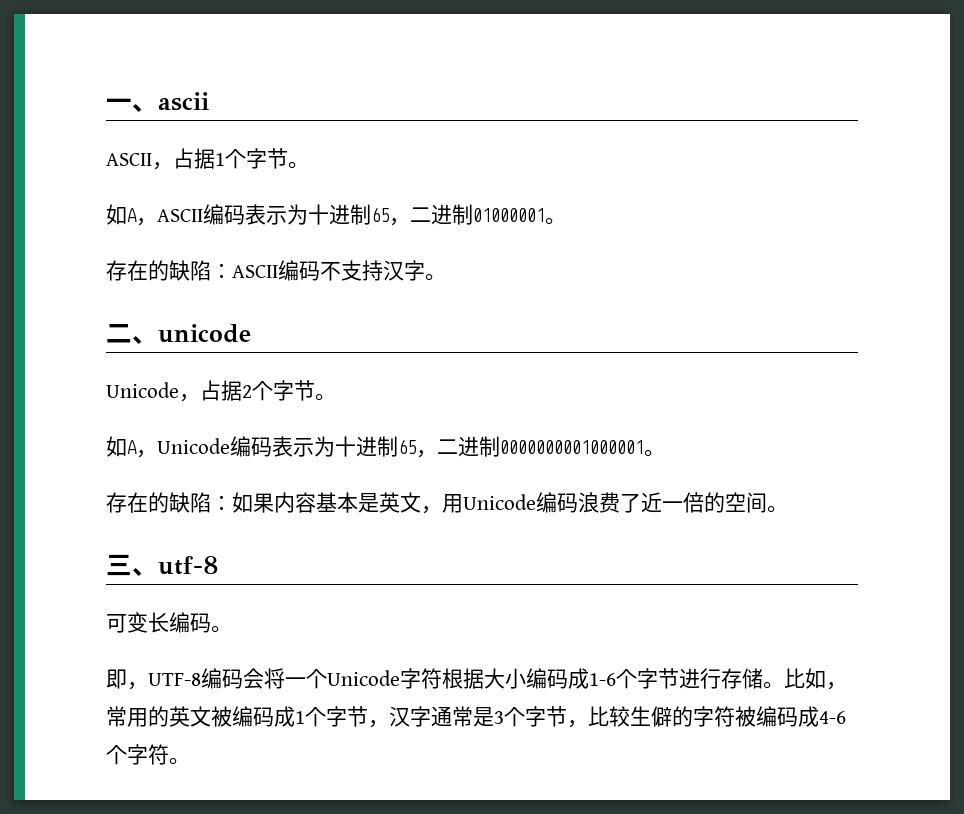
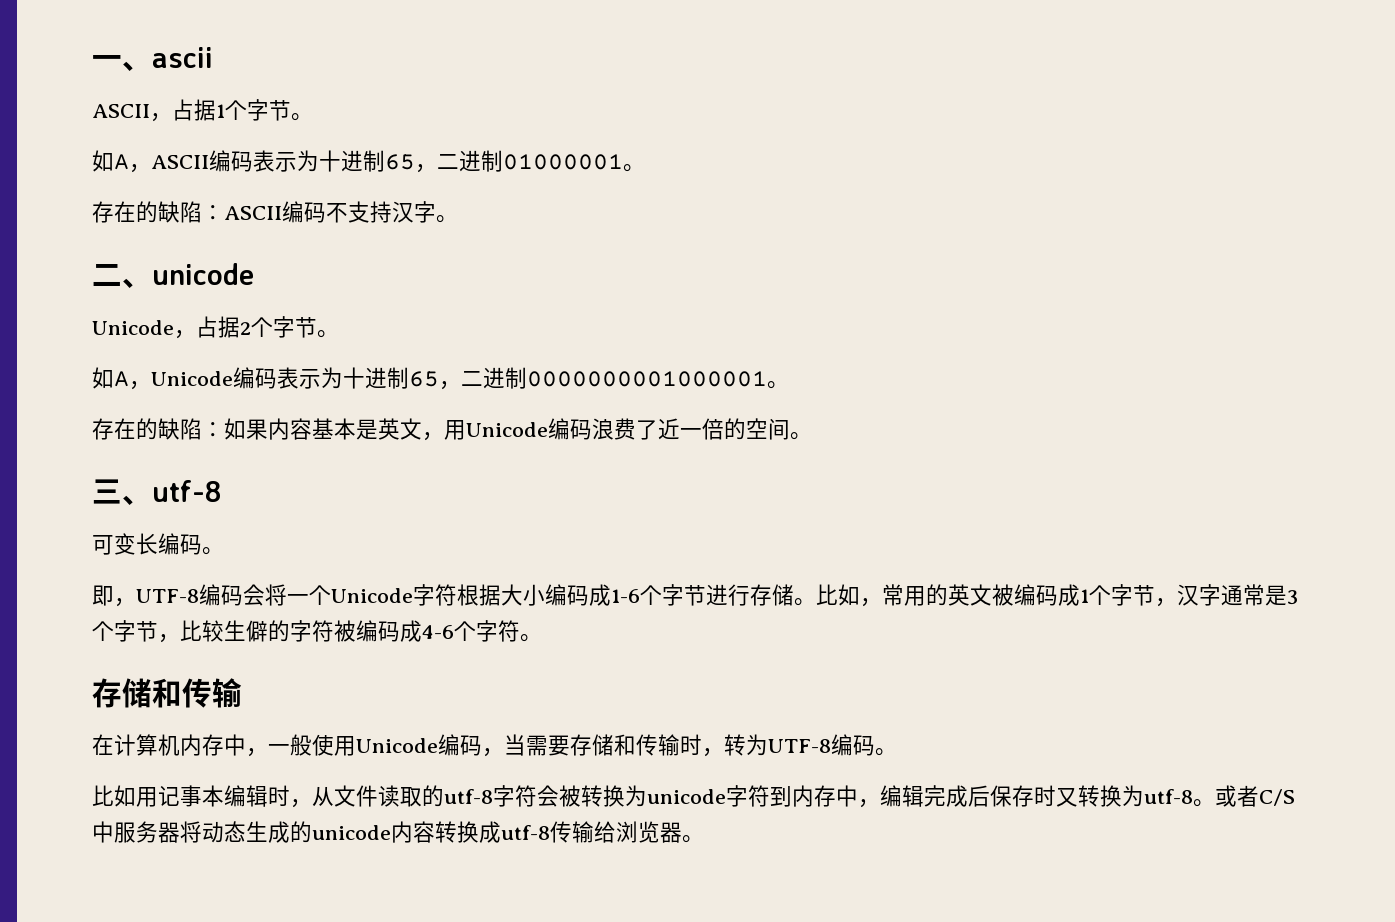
(190, 761) none -> [92,678,242,708] [92,734,897,757] [92,785,1295,808] [92,821,704,843] // 存储和传输 // 在计算机内存中，一般使用Unicode编码，当需要存储和传输时，转为UTF-8编码。 // 比如用记事本编辑时，从文件读取的utf-8字符会被转换为unicode字符到内存中，编辑完成后保存时又转换为utf-8。或者C/S中服务器将动态生成的unicode内容转换成utf-8传输给浏览器。

